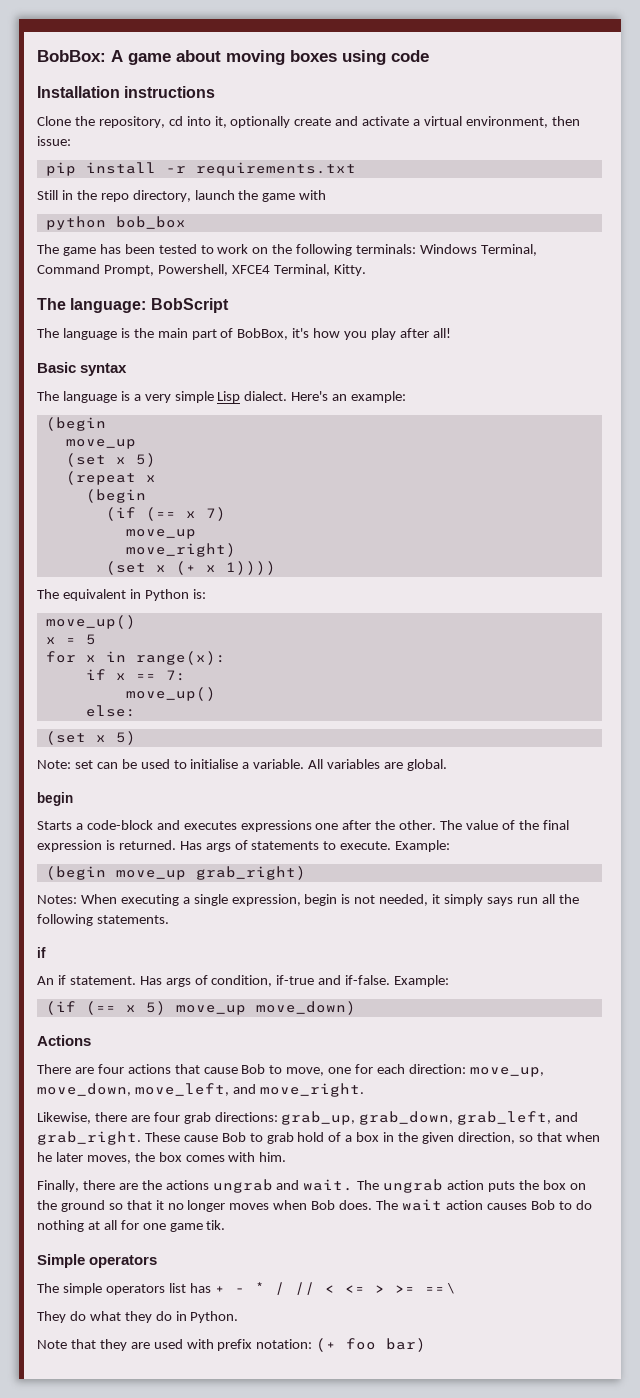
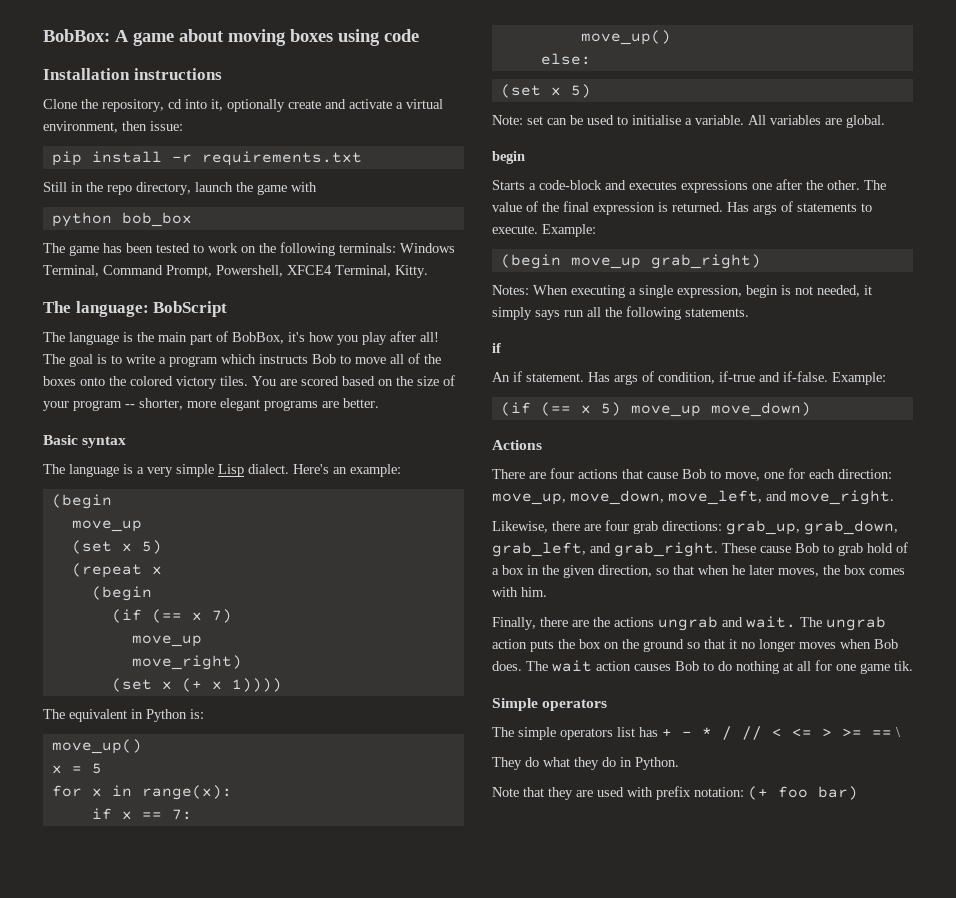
(451, 333) none -> [43,353,441,367] [43,375,455,389] [43,398,379,411] The goal is to write a program which instructs Bob to move all of the boxes onto the colored victory tiles. You are scored based on the size of your program -- shorter, more elegant programs are better.

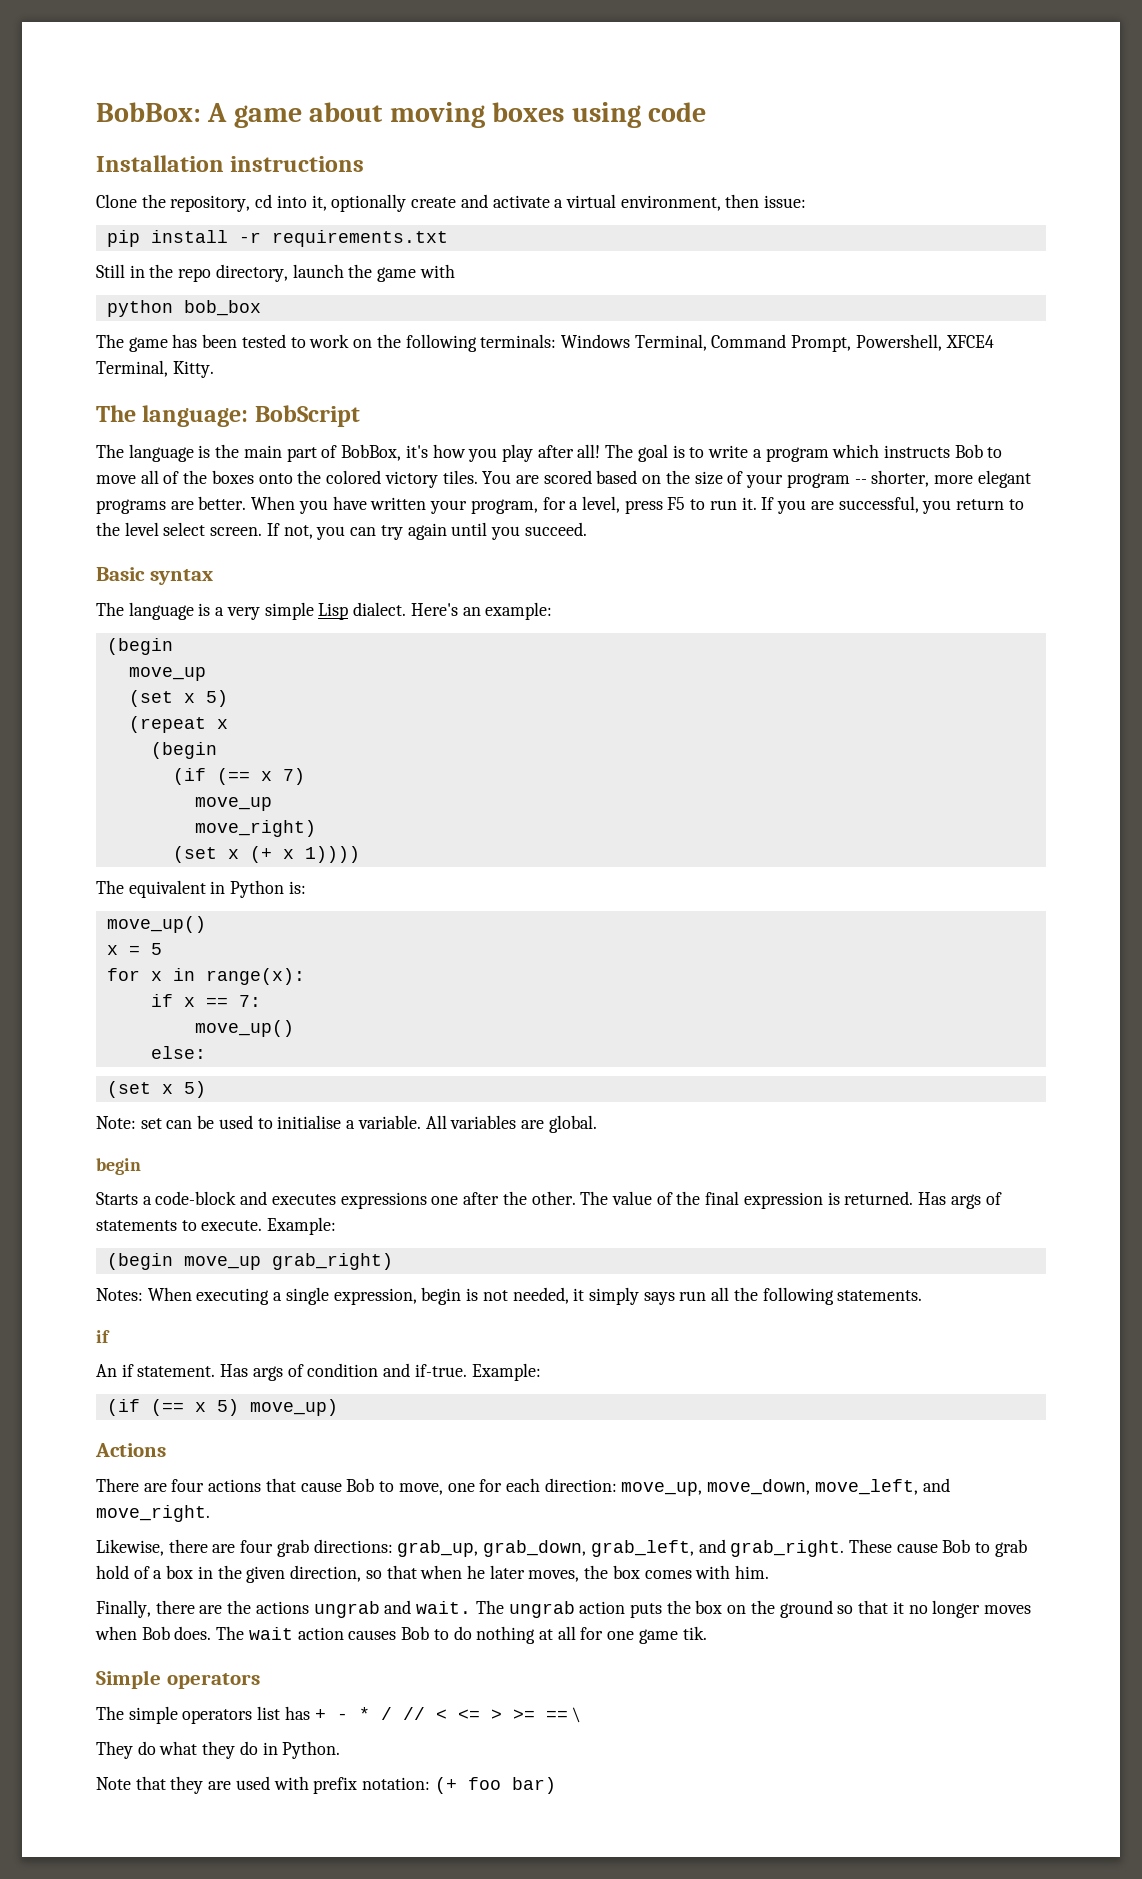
(379, 403) none -> [251,496,1024,514] [96,522,587,540] When you have written your program, for a level, press F5 to run it. If you are successful, you return to the level select screen. If not, you can try again until you succeed.
[658,371,828,384] condition, if-true and if-false. -> [307,1363,467,1377] condition and if-true.
[630,402,811,417] move_up move_down) -> [249,1399,338,1416] move_up)

